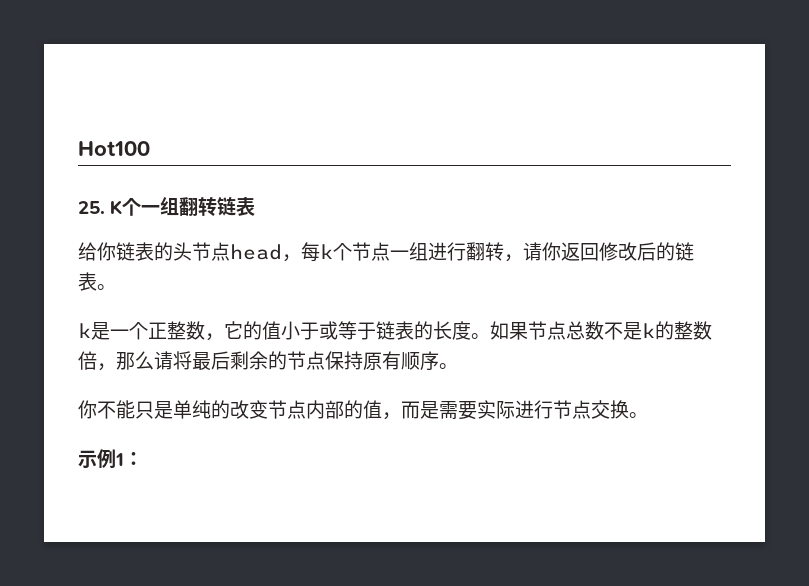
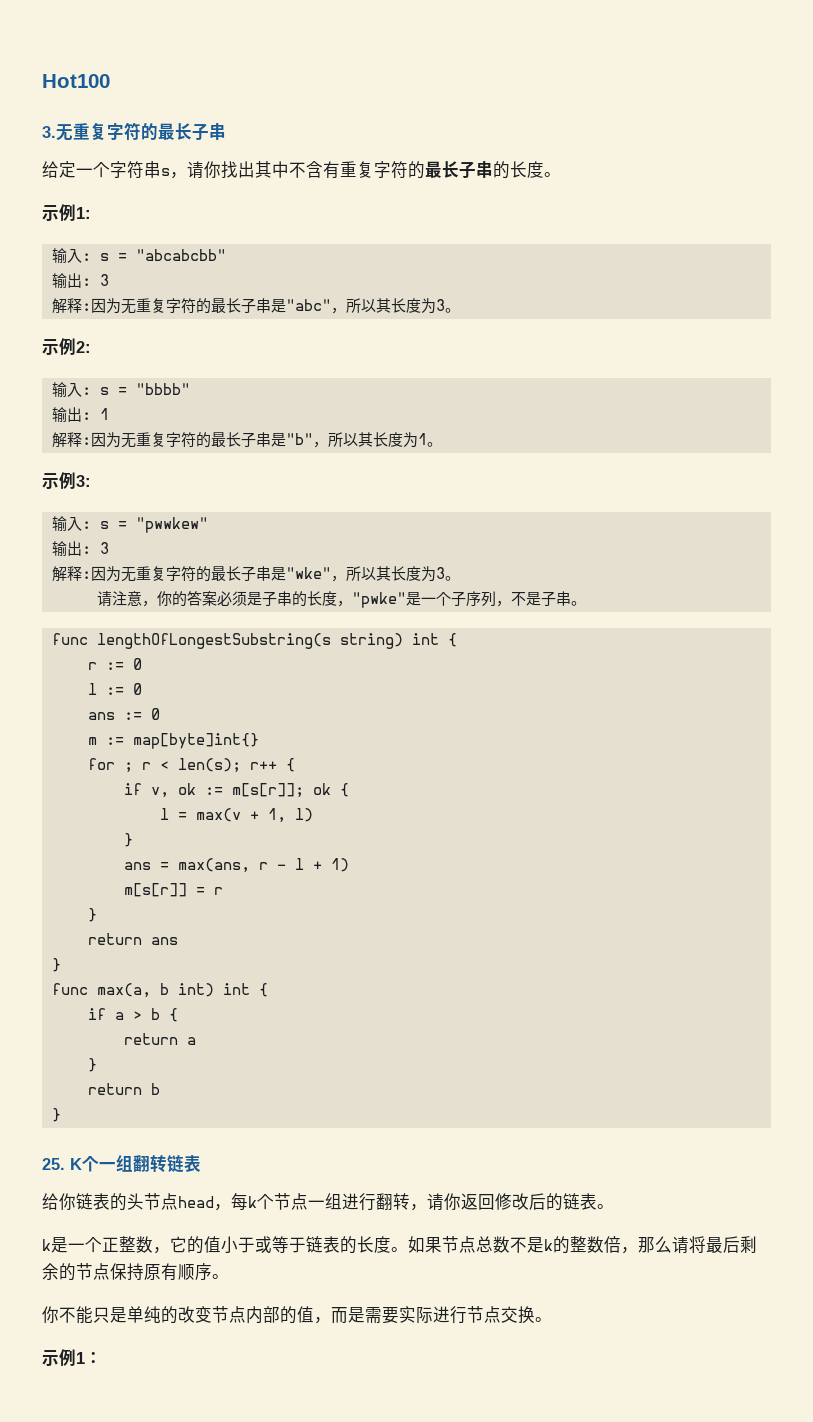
(150, 148) none -> [42,122,226,141] [42,161,561,179] [42,204,91,221] [51,248,226,263] [51,273,109,288] [51,298,460,314] [42,338,91,355] [51,382,190,397] [51,407,109,422] [51,432,442,448] [42,472,91,489] [51,516,208,533] [51,541,109,556] [51,566,460,582] [96,591,586,608] [51,633,457,649] [87,658,142,670] [87,683,142,695] [87,708,160,720] [87,733,259,749] [87,758,295,773] [123,783,349,798] [159,808,313,823] [123,833,133,847] [123,858,349,873] [123,883,223,897] [87,908,97,922] [87,933,178,945] [51,958,61,972] [51,983,268,998] [87,1008,178,1022] [123,1033,196,1045] [87,1058,97,1072] [87,1083,160,1095] [51,1108,61,1122] // 3.无重复字符的最长子串 // 给定一个字符串s，请你找出其中不含有重复字符的最长子串的长度。 // 示例1: // 输入: s = "abcabcbb" // 输出: 3 // 解释:因为无重复字符的最长子串是"abc"，所以其长度为3。 // 示例2: // 输入: s = "bbbb" // 输出: 1 // 解释:因为无重复字符的最长子串是"b"，所以其长度为1。 // 示例3: // 输入: s = "pwwkew" // 输出: 3 // 解释:因为无重复字符的最长子串是"wke"，所以其长度为3。 // 请注意，你的答案必须是子串的长度，"pwke"是一个子序列，不是子串。 // func lengthOfLongestSubstring(s string) int { // r := 0 // l := 0 // ans := 0 // m := map[byte]int{} // for ; r < len(s); r++ { // if v, ok := m[s[r]]; ok { // l = max(v + 1, l) // } // ans = max(ans, r - l + 1) // m[s[r]] = r // } // return ans // } // func max(a, b int) int { // if a > b { // return a // } // return b // }

